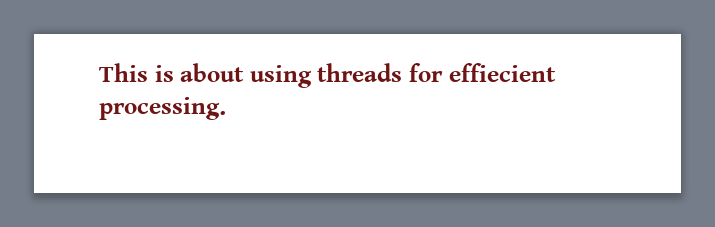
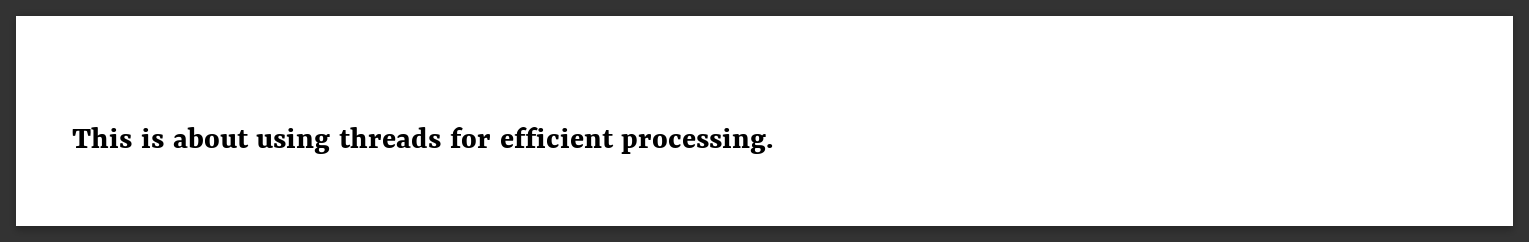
[448,63,556,82] effiecient -> [499,127,614,148] efficient

